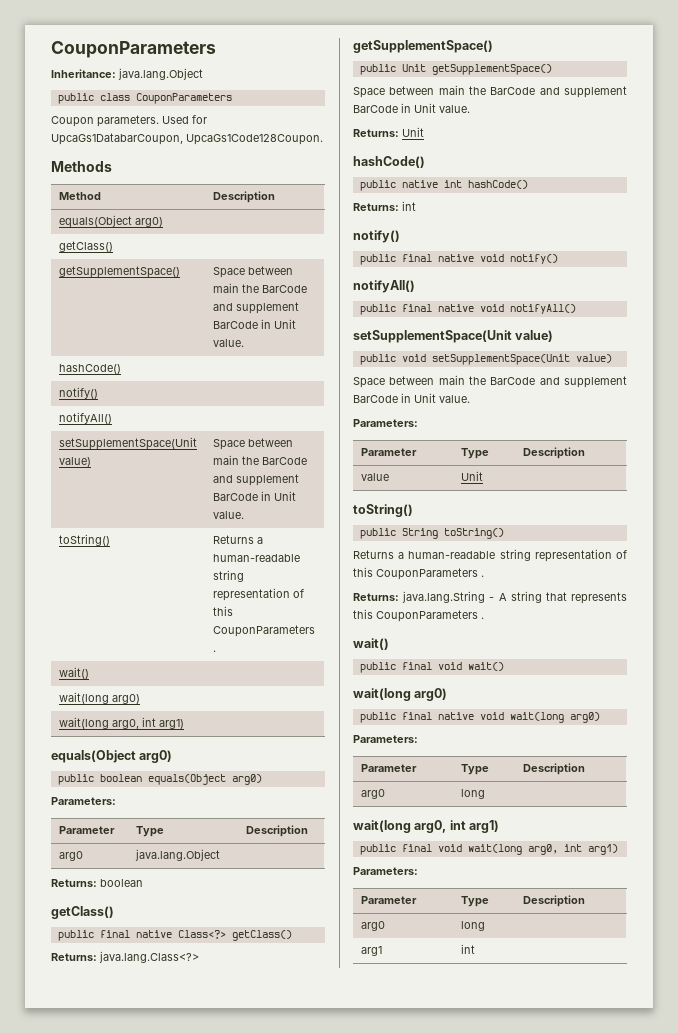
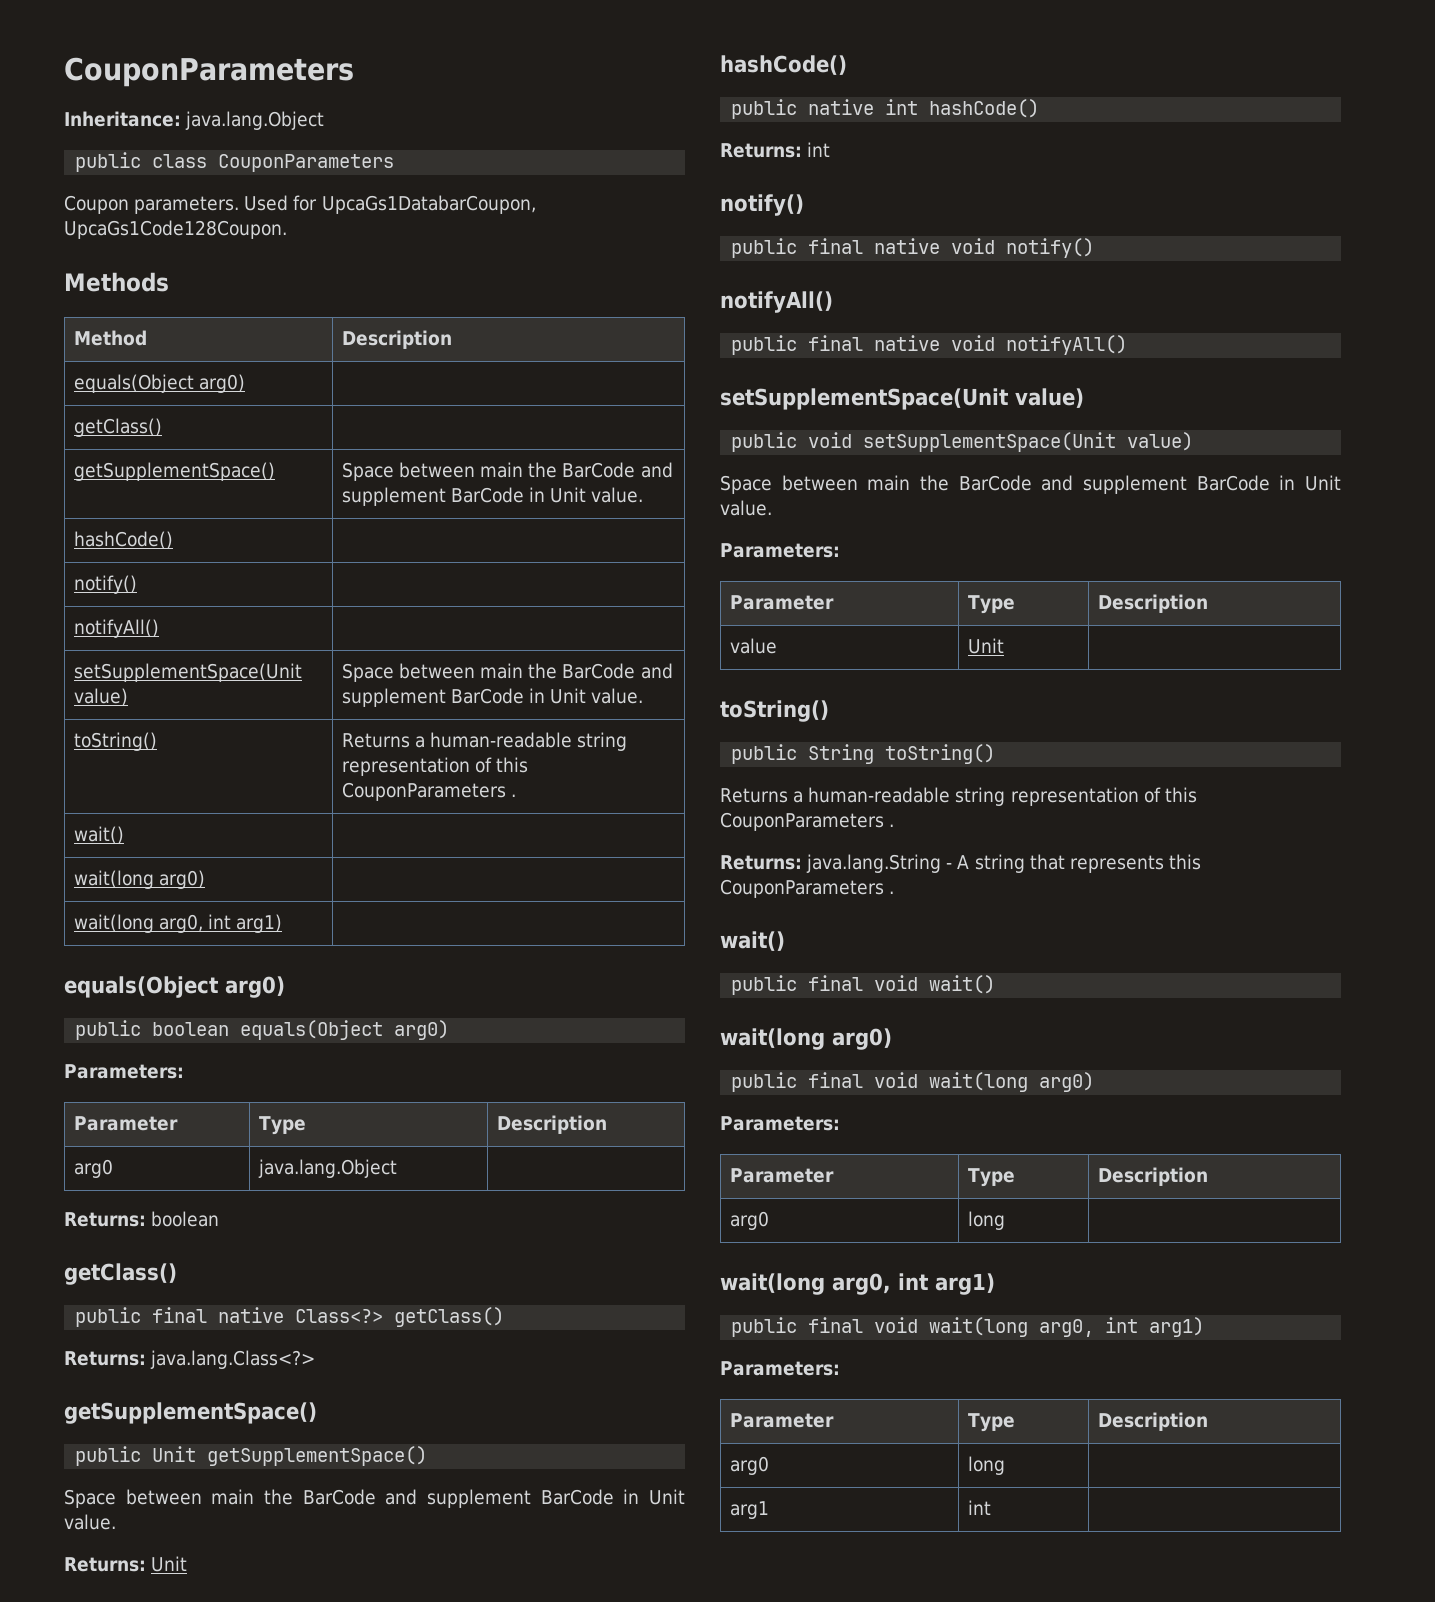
[437,712,474,720] native -> (864, 1080) none

